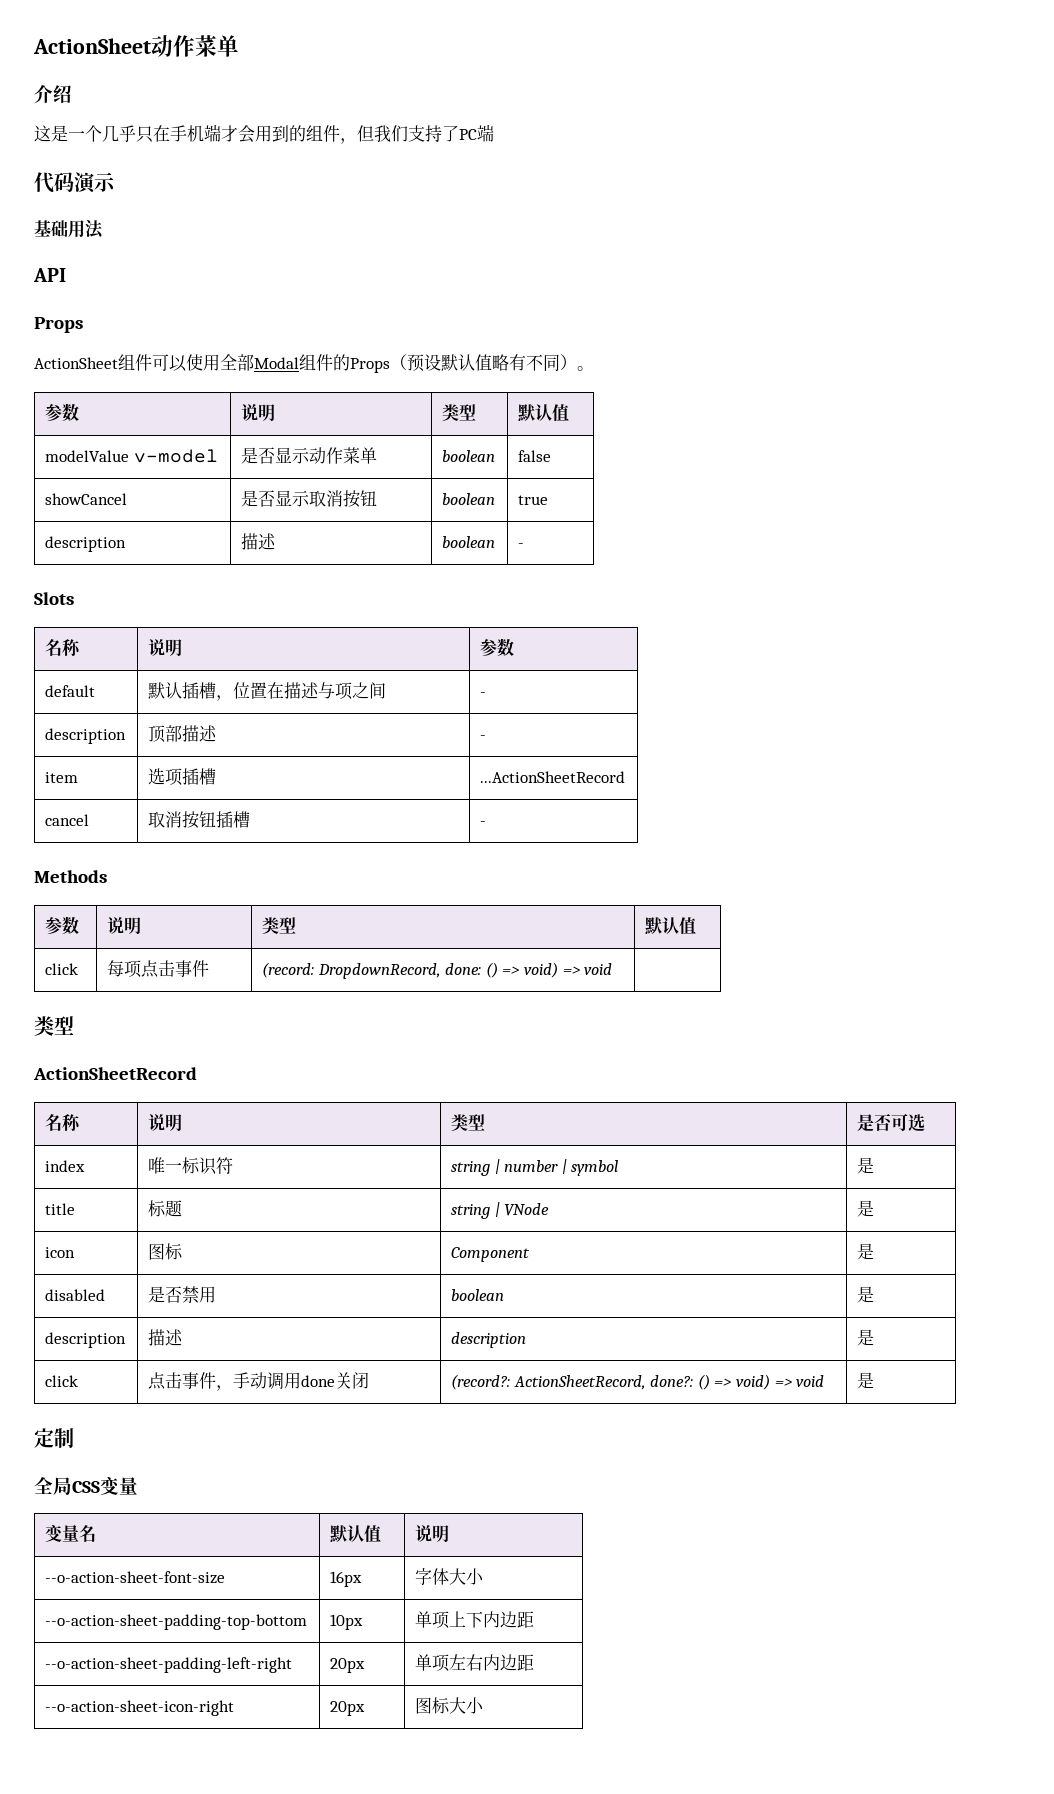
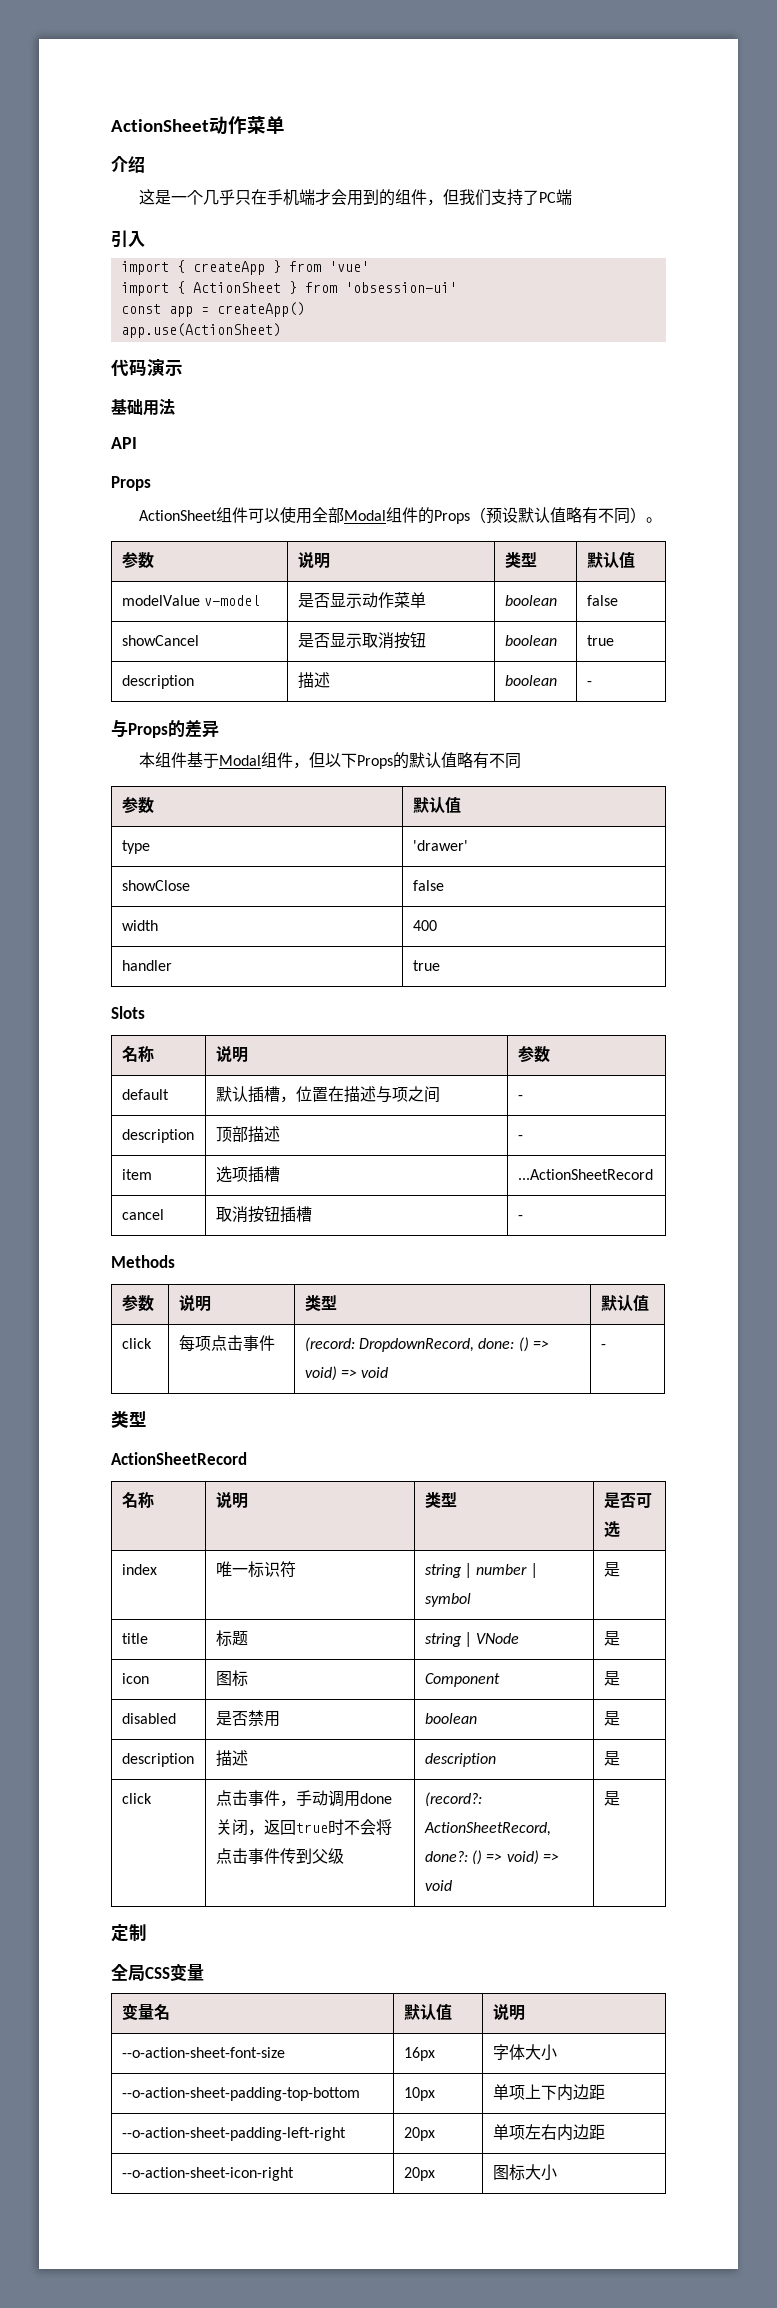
(494, 133) none -> [111,230,145,248] [120,260,369,275] [120,281,457,296] [120,302,305,317] [120,323,281,338] // 引入 // import { createApp } from 'vue' // import { ActionSheet } from 'obsession-ui' // const app = createApp() // app.use(ActionSheet)
(525, 545) none -> [111,719,219,738] [139,752,522,769] [121,797,154,814] [412,797,461,813] [121,840,150,854] [412,840,468,851] [121,880,190,891] [412,880,444,891] [121,920,158,931] [412,920,437,931] [121,960,172,971] [412,960,440,971] // 与Props的差异 // 本组件基于Modal组件，但以下Props的默认值略有不同 // 参数 | 默认值 // type | 'drawer' // showClose | false // width | 400 // handler | true
(613, 969) none -> [600,1344,606,1349] -
(370, 1380) none -> [247,1819,392,1836] [215,1848,344,1864] ，返回true时不会将点击事件传到父级

